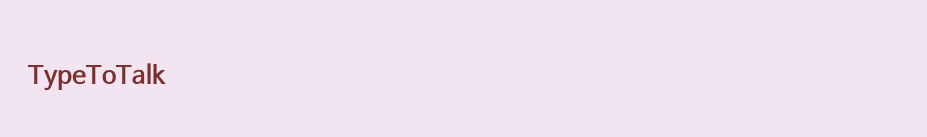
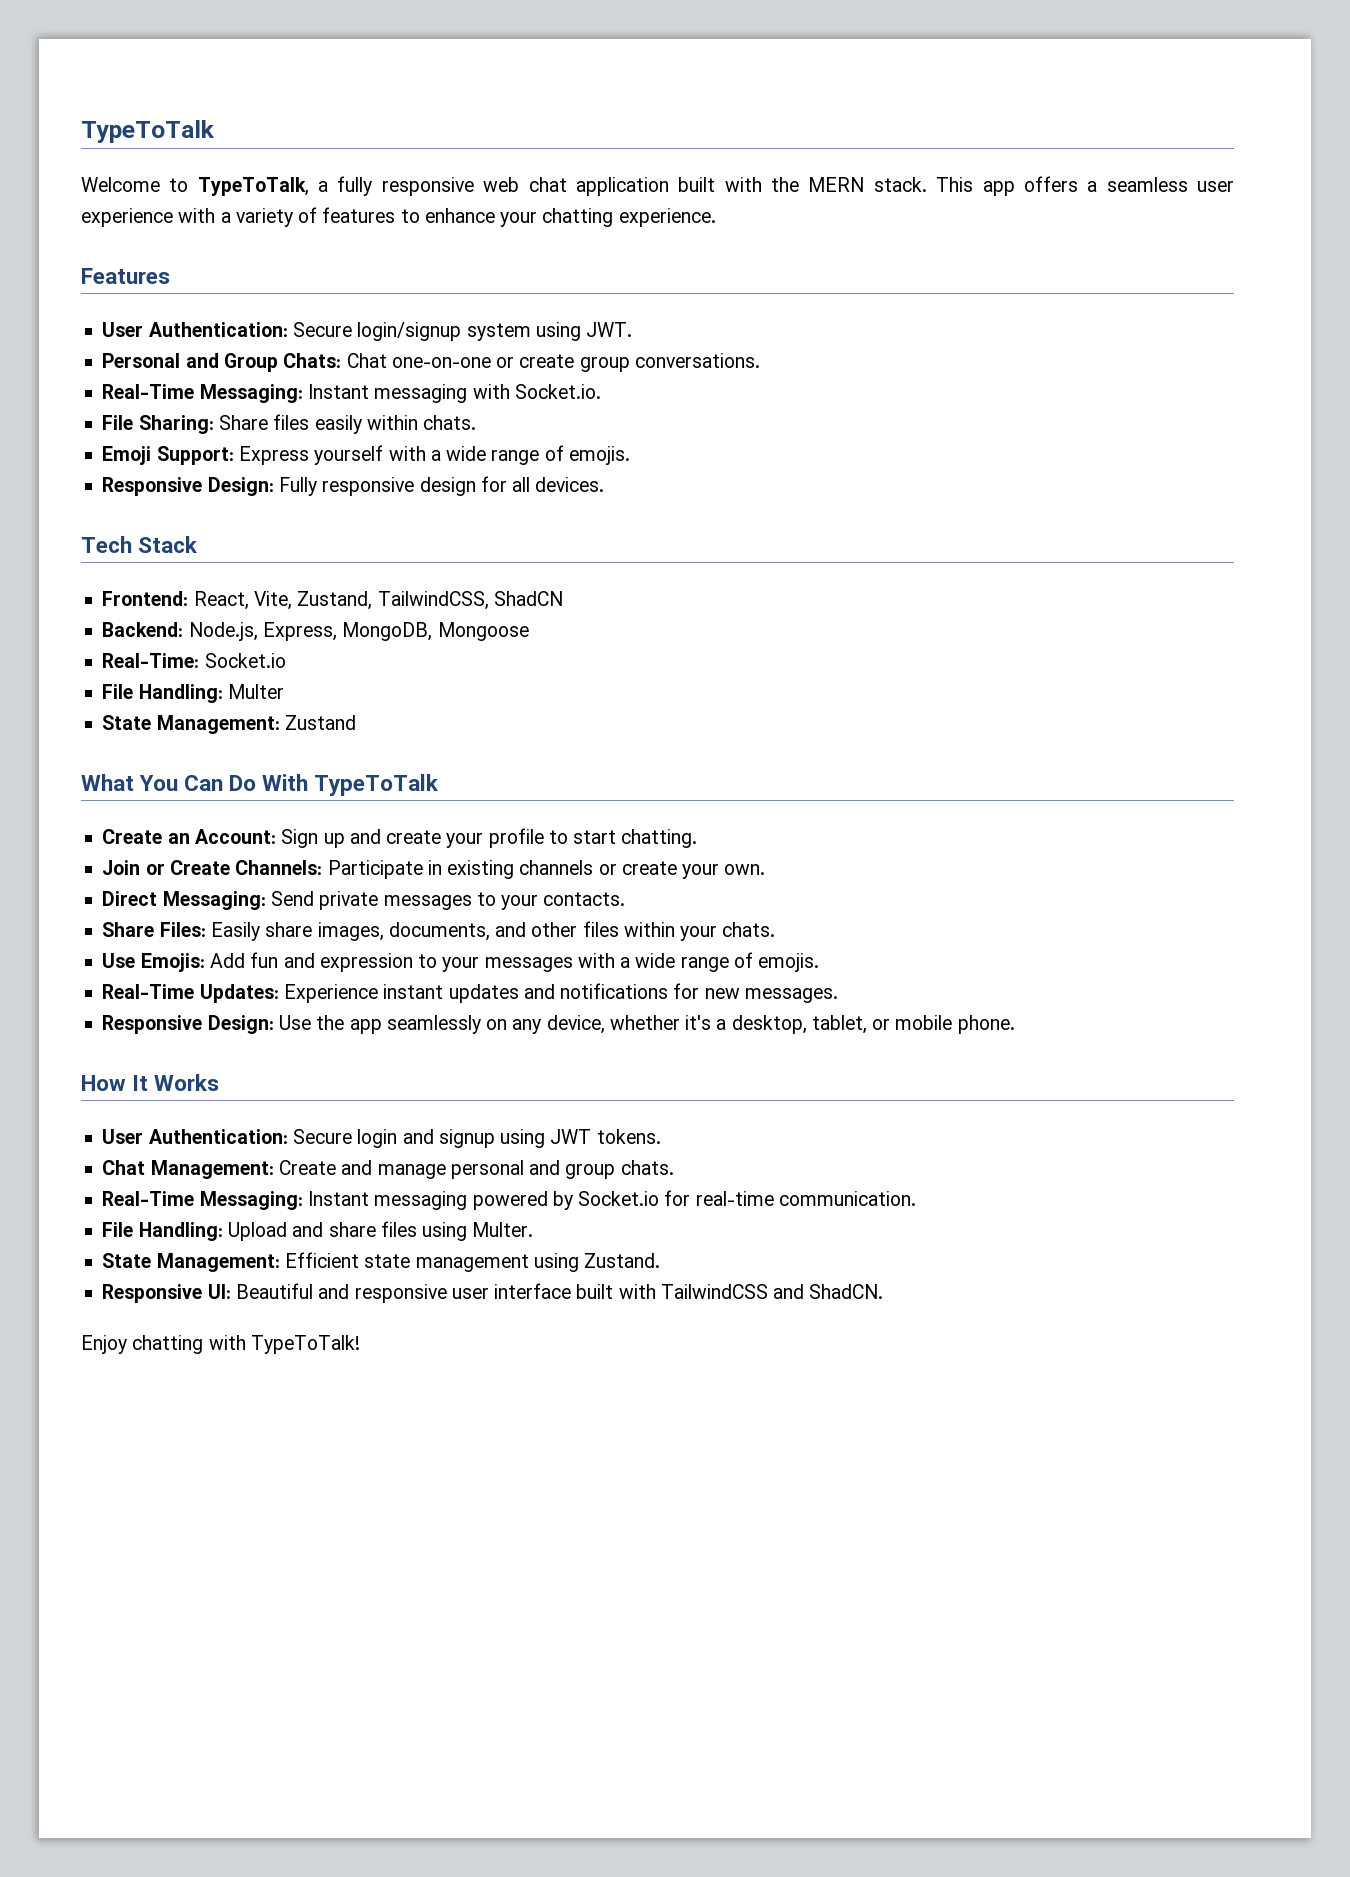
[28,63,166,91] TypeToTalk -> [81,120,215,143] [81,176,1234,196] [81,207,716,227] [81,268,170,284] [102,322,633,341] [102,353,760,372] [102,384,601,403] [102,414,477,434] [102,445,630,465] [102,476,605,496] [81,536,199,553] [102,591,563,610] [102,622,529,641] [102,653,286,668] [102,684,284,703] [102,715,356,734] [81,774,440,796] [102,828,698,848] [102,860,766,879] [102,891,626,910] [102,921,776,941] [102,952,820,972] [102,983,838,1003] [102,1015,1015,1034] [81,1074,220,1091] [102,1129,661,1148] [102,1160,674,1179] [102,1190,916,1210] [102,1221,534,1241] [102,1252,661,1272] [102,1283,884,1303] [81,1335,360,1354] TypeToTalk // Welcome to TypeToTalk, a fully responsive web chat application built with the MERN stack. This app offers a seamless user experience with a variety of features to enhance your chatting experience. // Features // User Authentication: Secure login/signup system using JWT. // Personal and Group Chats: Chat one-on-one or create group conversations. // Real-Time Messaging: Instant messaging with Socket.io. // File Sharing: Share files easily within chats. // Emoji Support: Express yourself with a wide range of emojis. // Responsive Design: Fully responsive design for all devices. // Tech Stack // Frontend: React, Vite, Zustand, TailwindCSS, ShadCN // Backend: Node.js, Express, MongoDB, Mongoose // Real-Time: Socket.io // File Handling: Multer // State Management: Zustand // What You Can Do With TypeToTalk // Create an Account: Sign up and create your profile to start chatting. // Join or Create Channels: Participate in existing channels or create your own. // Direct Messaging: Send private messages to your contacts. // Share Files: Easily share images, documents, and other files within your chats. // Use Emojis: Add fun and expression to your messages with a wide range of emojis. // Real-Time Updates: Experience instant updates and notifications for new messages. // Responsive Design: Use the app seamlessly on any device, whether it's a desktop, tablet, or mobile phone. // How It Works // User Authentication: Secure login and signup using JWT tokens. // Chat Management: Create and manage personal and group chats. // Real-Time Messaging: Instant messaging powered by Socket.io for real-time communication. // File Handling: Upload and share files using Multer. // State Management: Efficient state management using Zustand. // Responsive UI: Beautiful and responsive user interface built with TailwindCSS and ShadCN. // Enjoy chatting with TypeToTalk!

